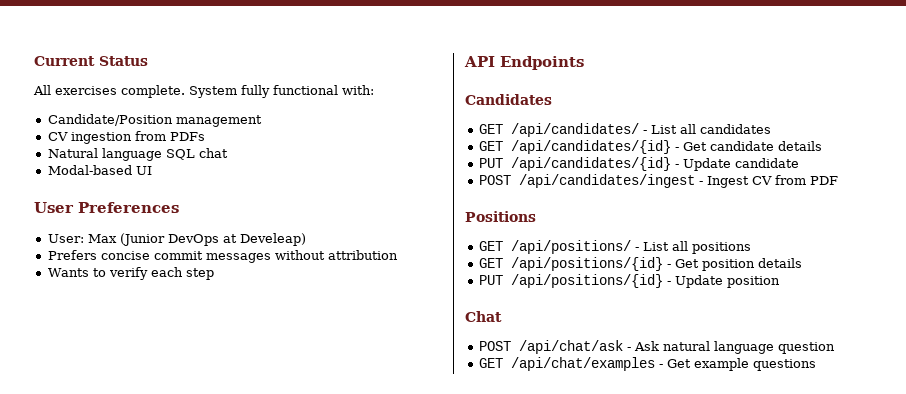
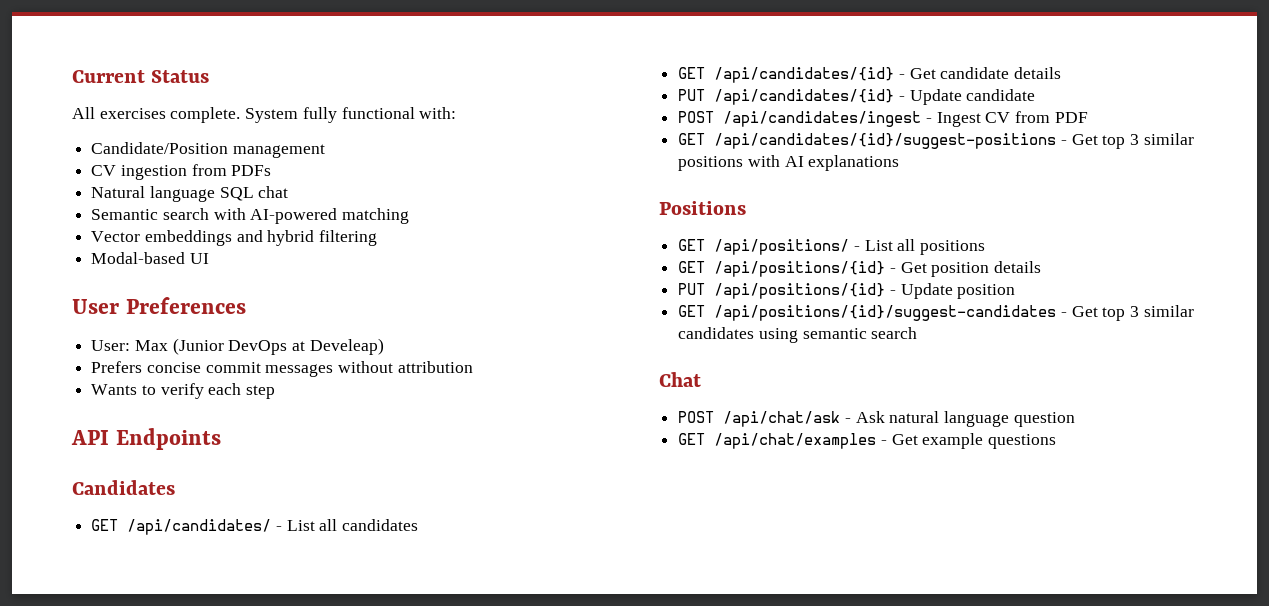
(228, 153) none -> [91,208,410,224] [91,230,378,246] // Semantic search with AI-powered matching // Vector embeddings and hybrid filtering
(838, 180) none -> [678,133,1194,149] [678,155,900,171] // GET /api/candidates/{id}/suggest-positions - Get top 3 similar positions with AI explanations
(780, 282) none -> [678,305,1194,321] [678,327,918,343] // GET /api/positions/{id}/suggest-candidates - Get top 3 similar candidates using semantic search

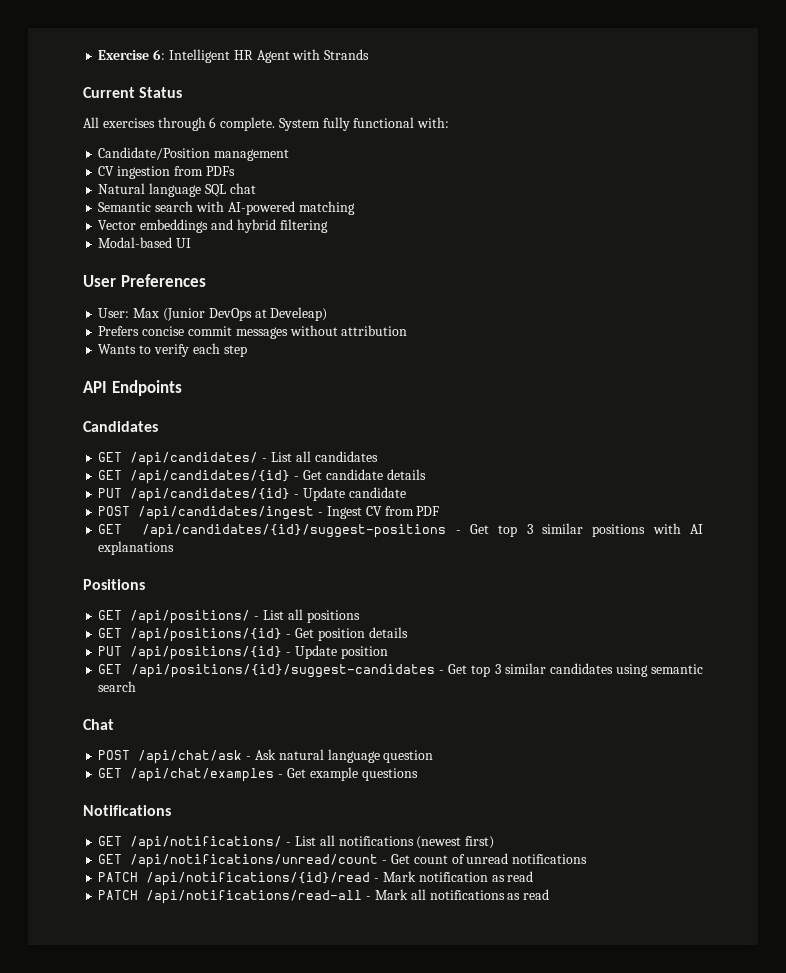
(72, 76) none -> [98,49,370,63] Exercise 6: Intelligent HR Agent with Strands //
(166, 113) none -> [157,117,217,131] through 6
(1057, 441) none -> [83,805,171,816] [98,835,495,850] [98,853,588,868] [98,871,534,886] [98,889,550,904] // Notifications // GET /api/notifications/ - List all notifications (newest first) // GET /api/notifications/unread/count - Get count of unread notifications // PATCH /api/notifications/{id}/read - Mark notification as read // PATCH /api/notifications/read-all - Mark all notifications as read

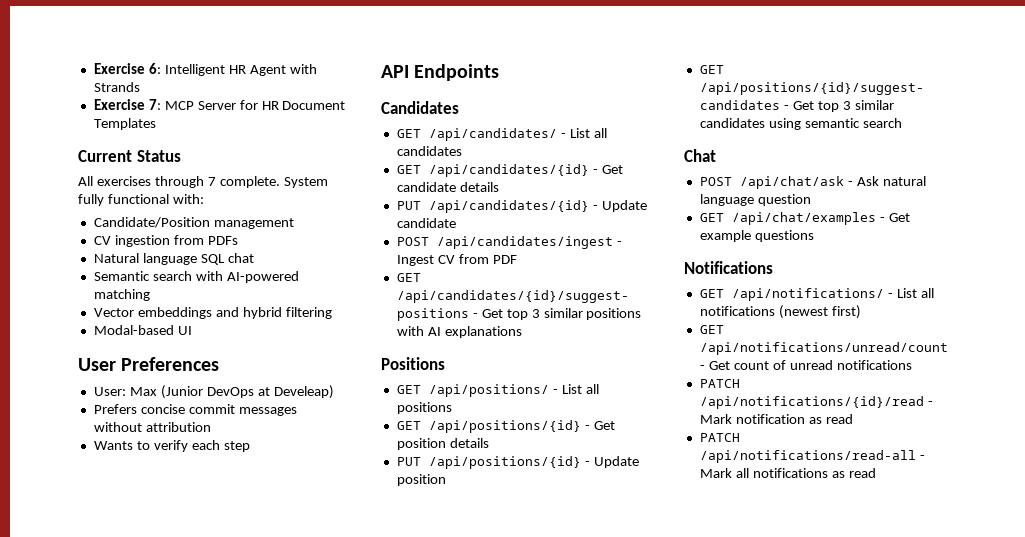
(370, 54) none -> [93,99,346,110] [93,118,156,130] // Exercise 7: MCP Server for HR Document Templates
[209,117,217,128] 6 -> [207,177,216,186] 7

